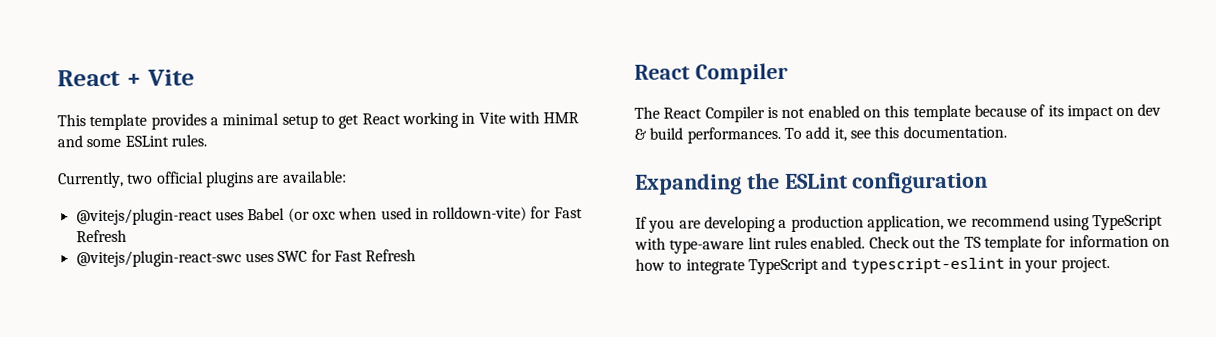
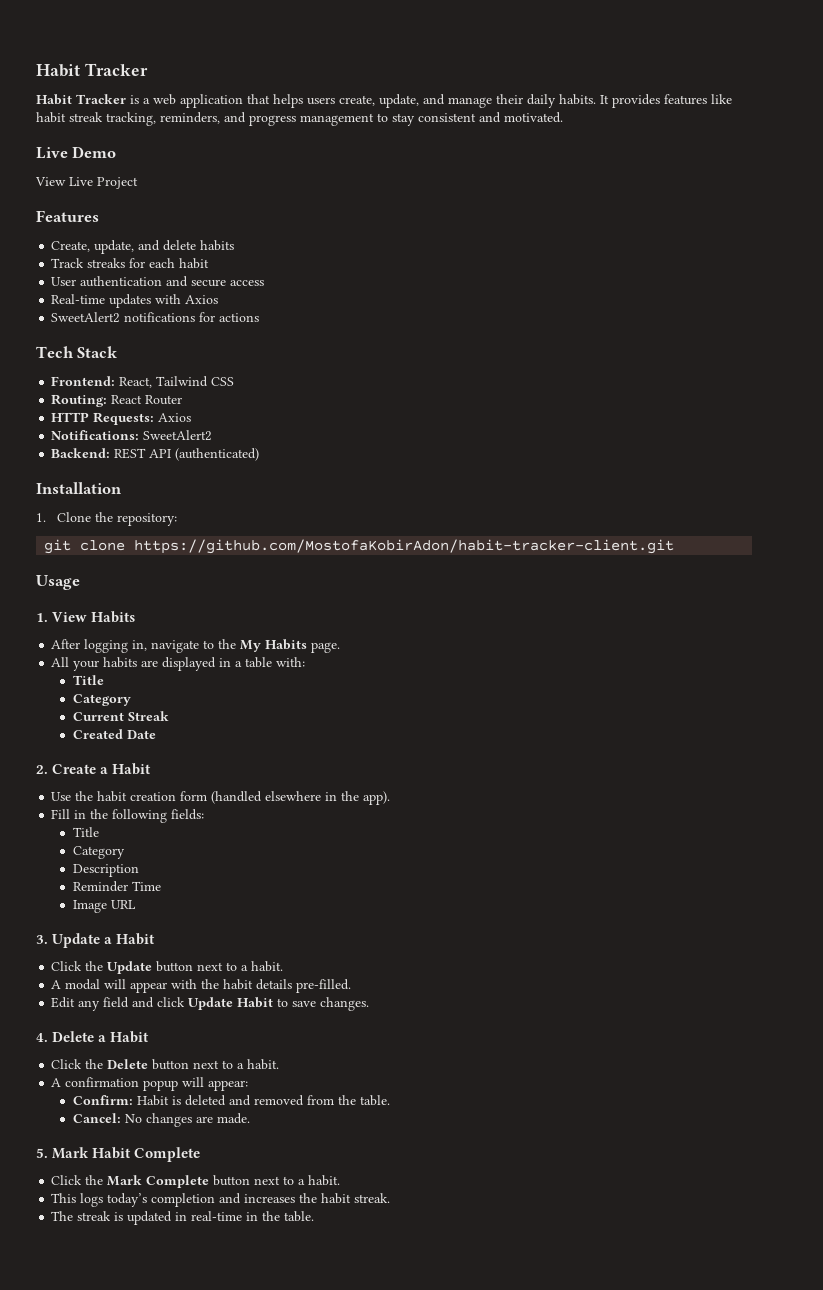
[57,69,195,87] [57,111,580,131] [57,134,207,148] [58,170,347,189] [75,206,583,226] [75,229,127,243] [75,249,417,268] [634,62,788,85] [634,103,1162,123] [634,125,1007,144] [635,171,989,195] [635,214,1164,233] [634,234,1170,254] [635,257,1110,275] React + Vite // This template provides a minimal setup to get React working in Vite with HMR and some ESLint rules. // Currently, two official plugins are available: // @vitejs/plugin-react uses Babel (or oxc when used in rolldown-vite) for Fast Refresh // @vitejs/plugin-react-swc uses SWC for Fast Refresh // React Compiler // The React Compiler is not enabled on this template because of its impact on dev & build performances. To add it, see this documentation. // Expanding the ESLint configuration // If you are developing a production application, we recommend using TypeScript with type-aware lint rules enabled. Check out the TS template for information on how to integrate TypeScript and typescript-eslint in your project. -> [36,63,148,77] [36,94,732,108] [36,112,563,126] [36,146,117,159] [35,177,138,189] [36,210,99,222] [51,240,235,254] [51,258,210,269] [51,276,265,287] [51,294,219,308] [51,312,260,323] [36,346,118,358] [51,376,235,388] [51,394,183,407] [51,412,192,425] [51,430,213,441] [51,448,260,461] [36,482,122,494] [36,512,178,526] [44,539,675,554] [36,575,80,590] [36,611,136,623] [51,639,341,653] [51,657,306,671] [72,675,104,685] [72,694,131,706] [72,711,169,721] [72,729,156,739] [36,763,152,775] [51,791,391,805] [51,809,205,823] [72,827,99,837] [72,846,125,859] [72,864,139,877] [72,881,161,892] [72,900,136,913] [36,933,156,948] [51,961,284,974] [51,979,352,993] [51,997,370,1011] [36,1031,150,1043] [51,1059,280,1070] [51,1077,249,1091] [72,1095,390,1106] [72,1113,250,1127] [36,1147,201,1162] [51,1175,341,1188] [51,1193,391,1207] [51,1211,315,1225] Habit Tracker // Habit Tracker is a web application that helps users create, update, and manage their daily habits. It provides features like habit streak tracking, reminders, and progress management to stay consistent and motivated. // Live Demo // View Live Project // Features // Create, update, and delete habits // Track streaks for each habit // User authentication and secure access // Real-time updates with Axios // SweetAlert2 notifications for actions // Tech Stack // Frontend: React, Tailwind CSS // Routing: React Router // HTTP Requests: Axios // Notifications: SweetAlert2 // Backend: REST API (authenticated) // Installation // 1. Clone the repository: // git clone https://github.com/MostofaKobirAdon/habit-tracker-client.git // Usage // 1. View Habits // After logging in, navigate to the My Habits page. // All your habits are displayed in a table with: // Title // Category // Current Streak // Created Date // 2. Create a Habit // Use the habit creation form (handled elsewhere in the app). // Fill in the following fields: // Title // Category // Description // Reminder Time // Image URL // 3. Update a Habit // Click the Update button next to a habit. // A modal will appear with the habit details pre-filled. // Edit any field and click Update Habit to save changes. // 4. Delete a Habit // Click the Delete button next to a habit. // A confirmation popup will appear: // Confirm: Habit is deleted and removed from the table. // Cancel: No changes are made. // 5. Mark Habit Complete // Click the Mark Complete button next to a habit. // This logs today’s completion and increases the habit streak. // The streak is updated in real-time in the table.

